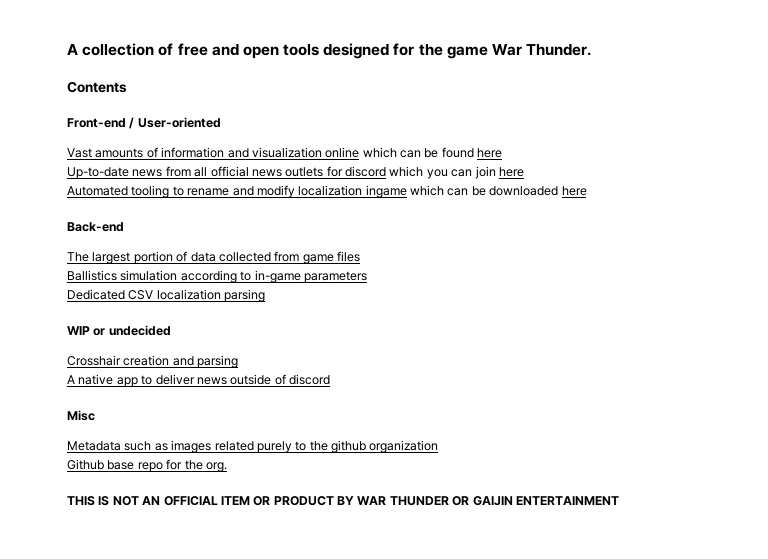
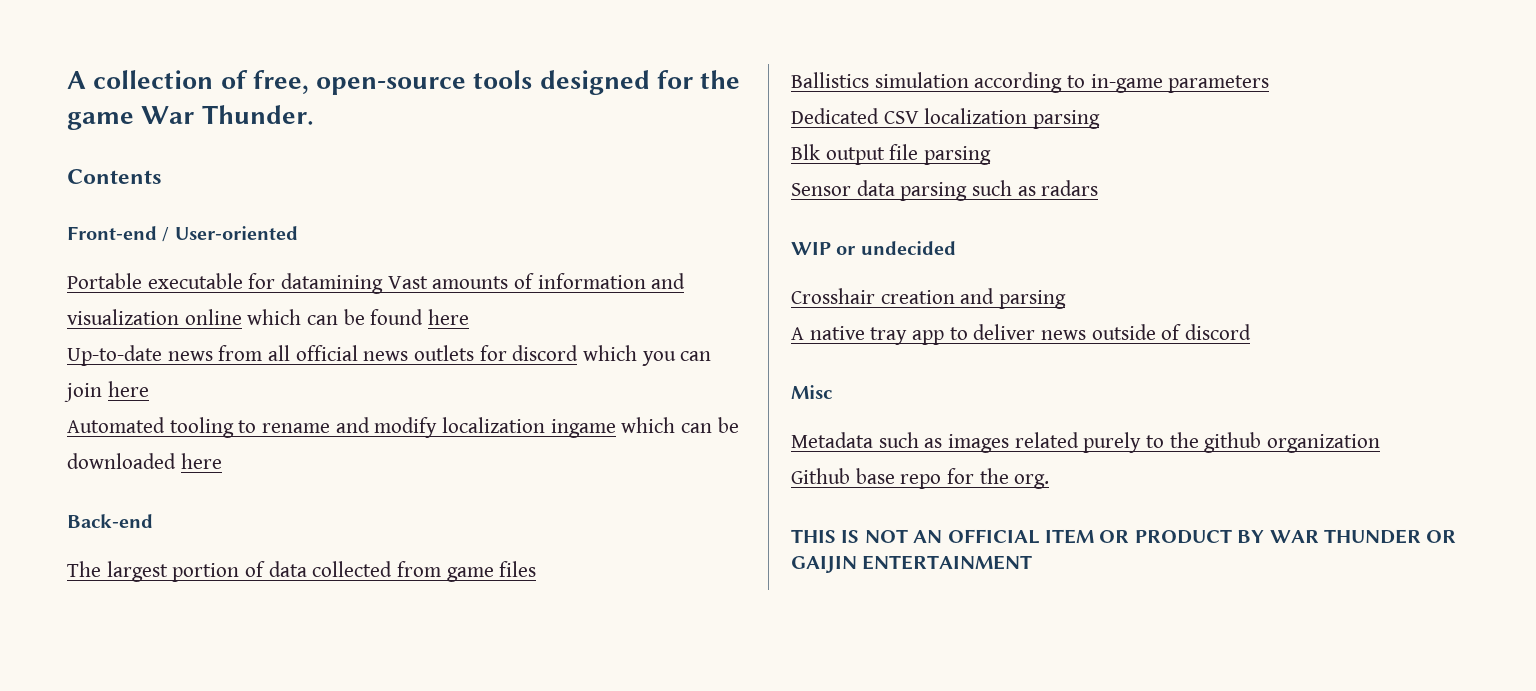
[177,43,279,59] free and open -> [252,70,467,95] free, open-source
(221, 122) none -> [67,273,384,294] Portable executable for datamining
(266, 295) none -> [791,144,992,165] [791,180,1099,201] // Blk output file parsing // Sensor data parsing such as radars
(114, 379) none -> [870,327,908,345] tray

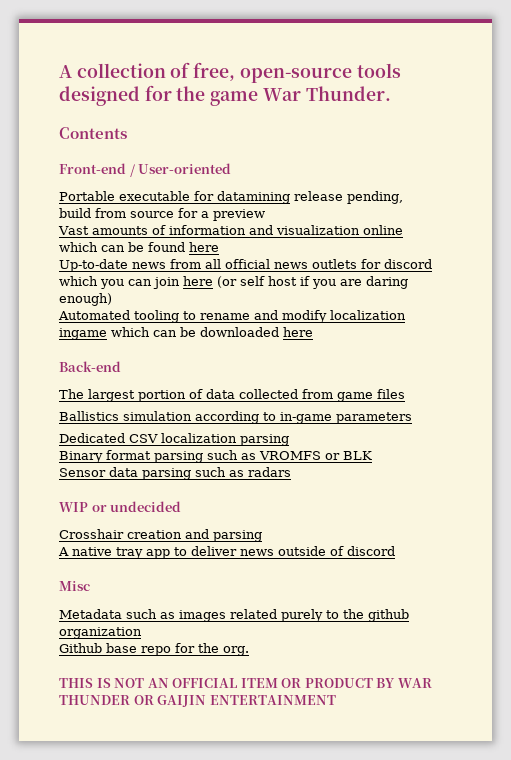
(384, 283) none -> [294,191,403,204] [59,208,265,221] release pending, build from source for a preview //
(149, 389) none -> [217,276,408,289] [59,293,112,306] (or self host if you are daring enough)
[791,144,992,165] Blk output file parsing -> [59,450,372,463] Binary format parsing such as VROMFS or BLK

